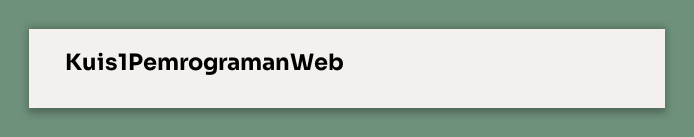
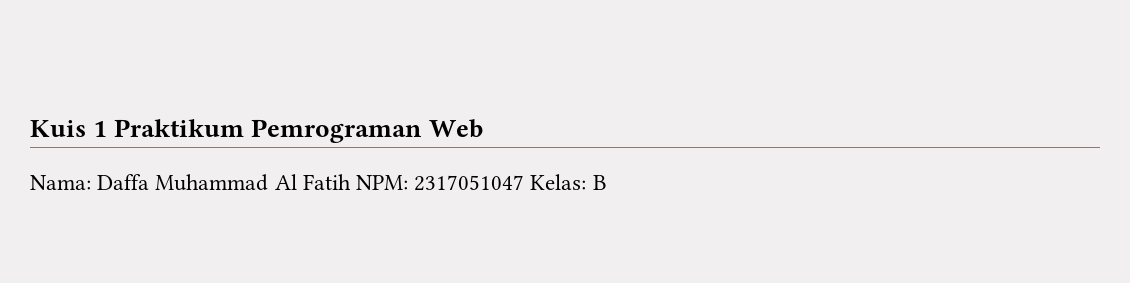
[65,52,344,75] Kuis1PemrogramanWeb -> [30,119,483,143] [30,174,607,191] Kuis 1 Praktikum Pemrograman Web // Nama: Daffa Muhammad Al Fatih NPM: 2317051047 Kelas: B

